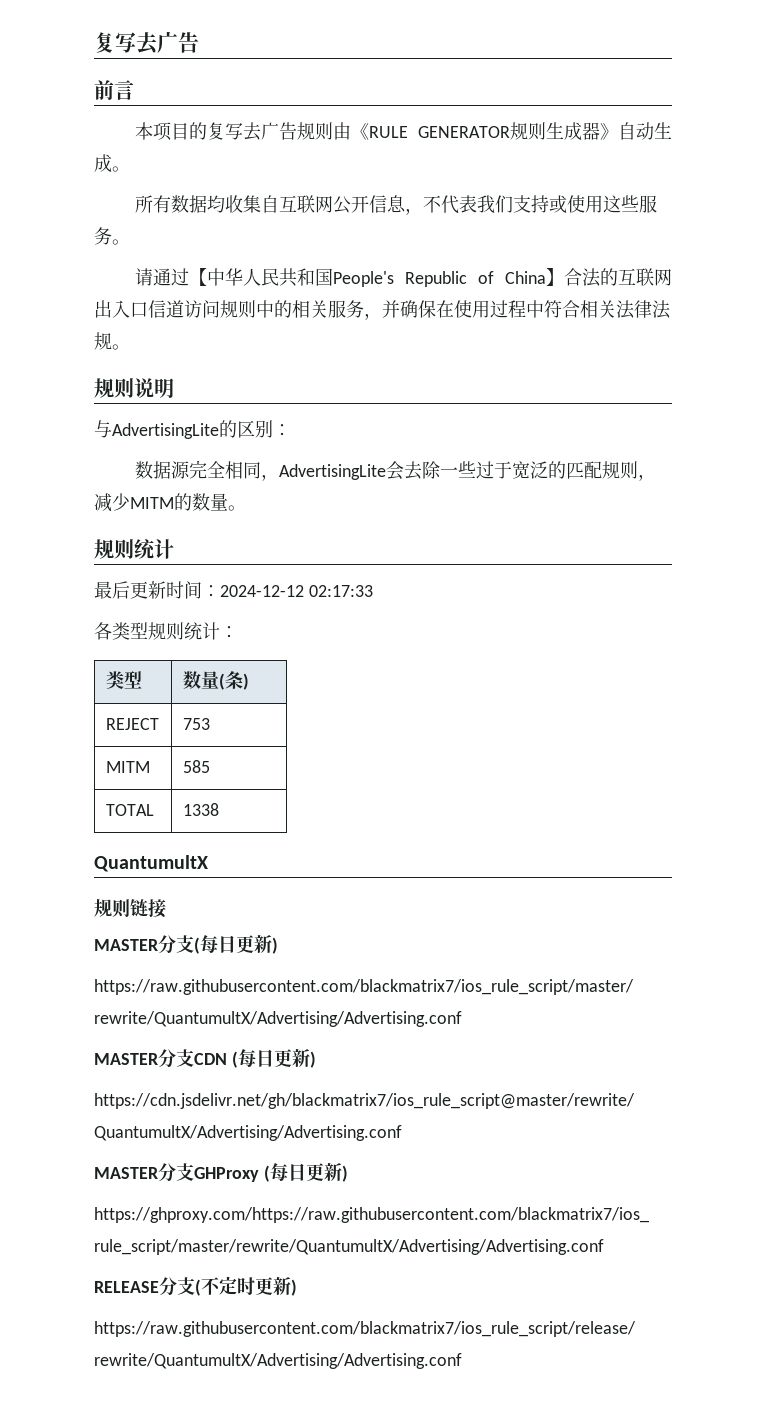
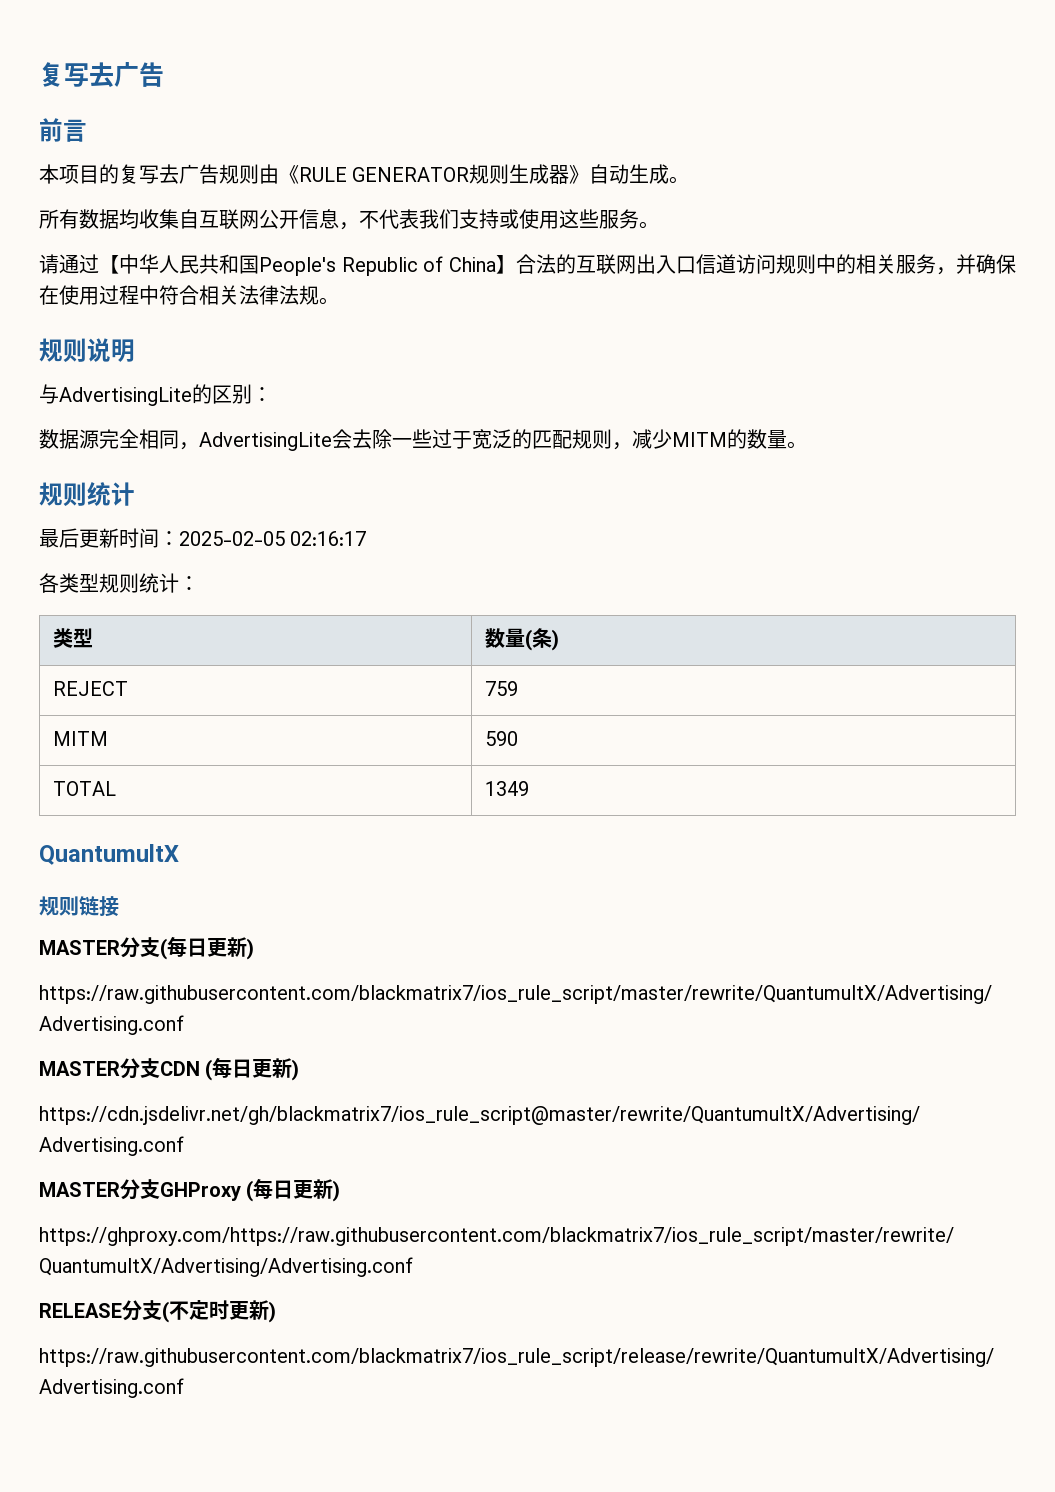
[220,585,373,597] 2024-12-12 02:17:33 -> [179,531,367,546] 2025-02-05 02:16:17
[182,718,210,730] 753 -> [485,681,519,696] 759
[182,760,210,773] 585 -> [485,731,519,746] 590
[182,803,219,816] 1338 -> [485,781,530,796] 1349

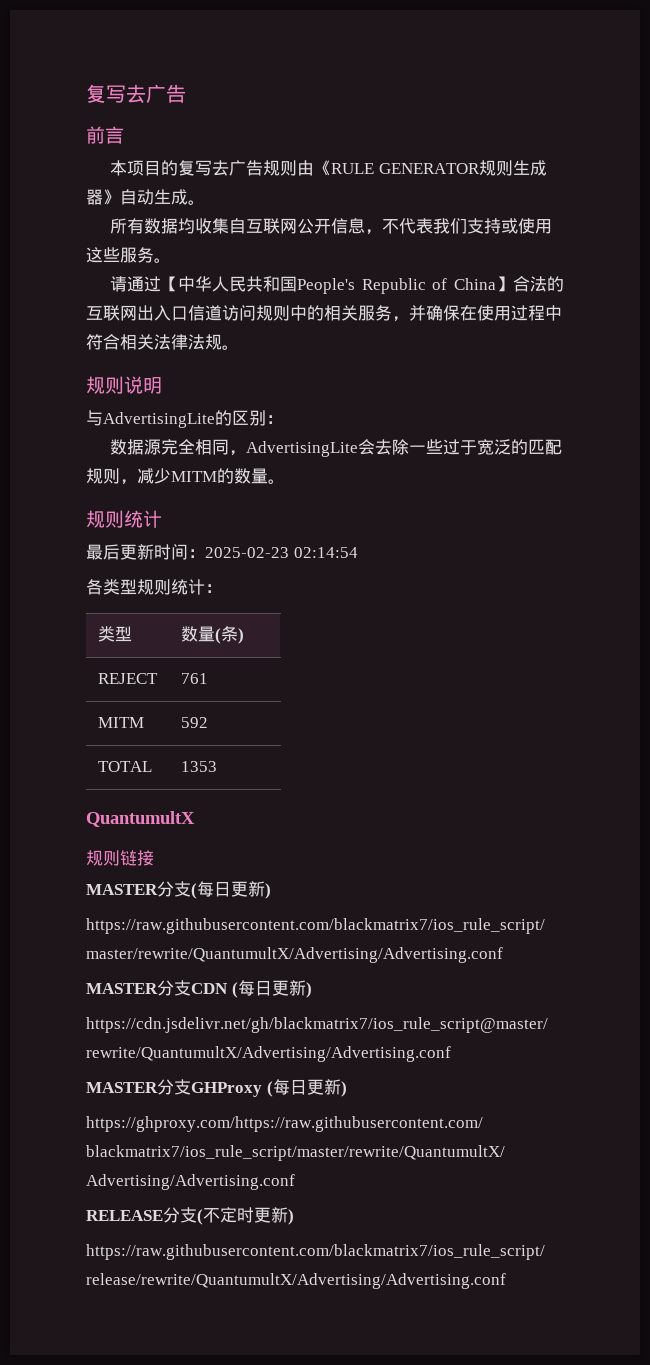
[179,531,367,546] 2025-02-05 02:16:17 -> [205,547,358,558] 2025-02-23 02:14:54
[485,681,519,696] 759 -> [180,673,208,684] 761
[485,731,519,746] 590 -> [180,717,208,728] 592
[485,781,530,796] 1349 -> [180,761,217,772] 1353

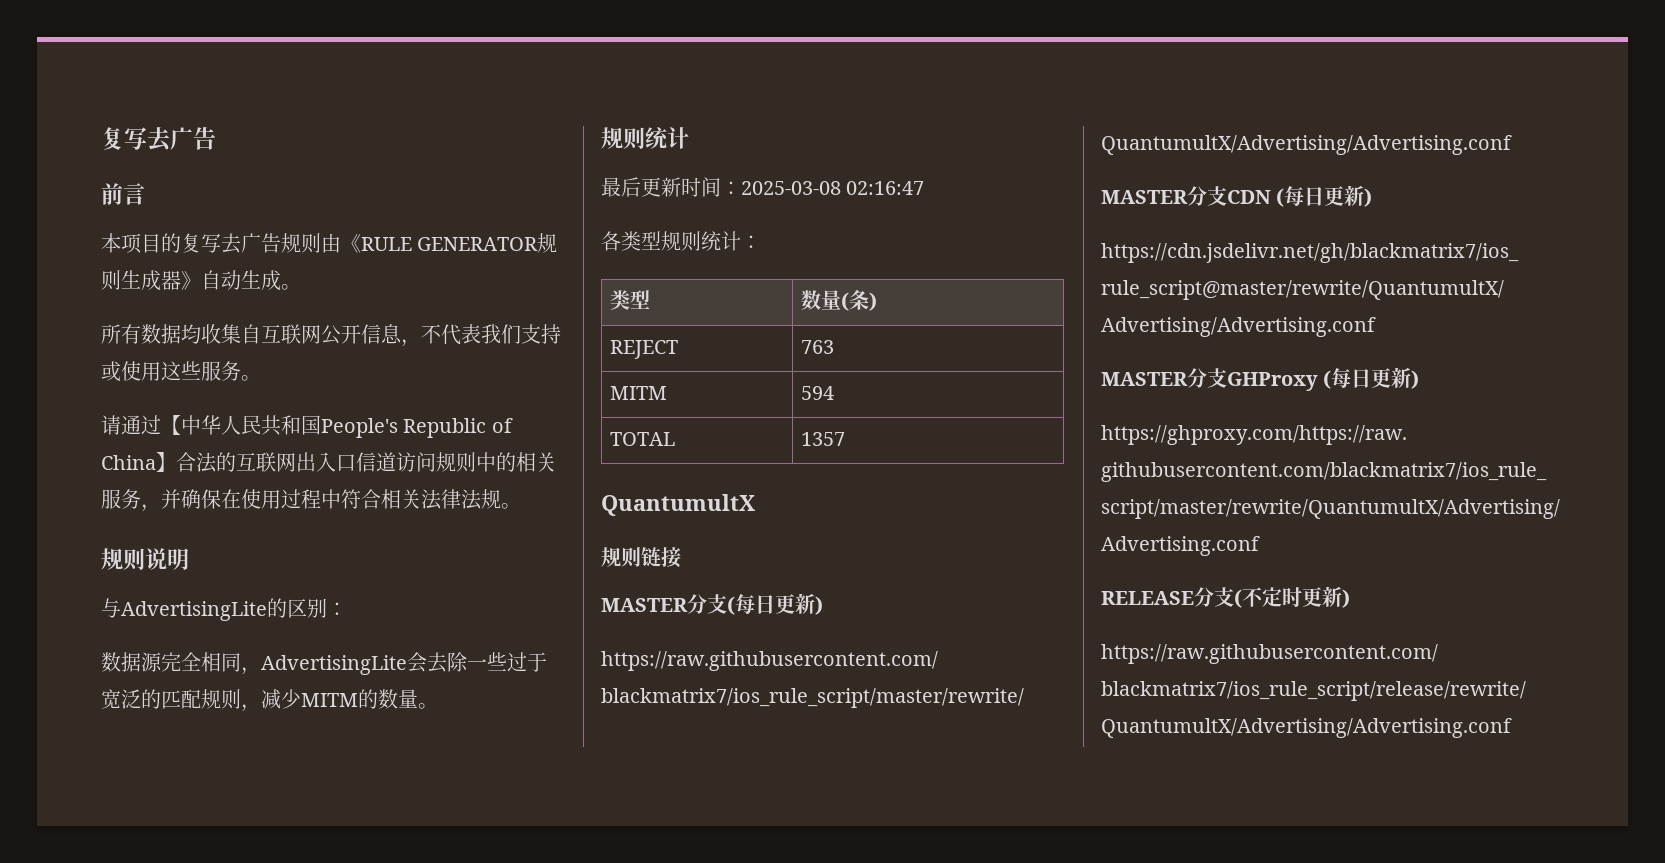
[205,547,358,558] 2025-02-23 02:14:54 -> [741,181,925,195] 2025-03-08 02:16:47
[180,673,208,684] 761 -> [801,340,835,354] 763
[180,717,208,728] 592 -> [801,386,835,400] 594
[180,761,217,772] 1353 -> [801,432,846,446] 1357

